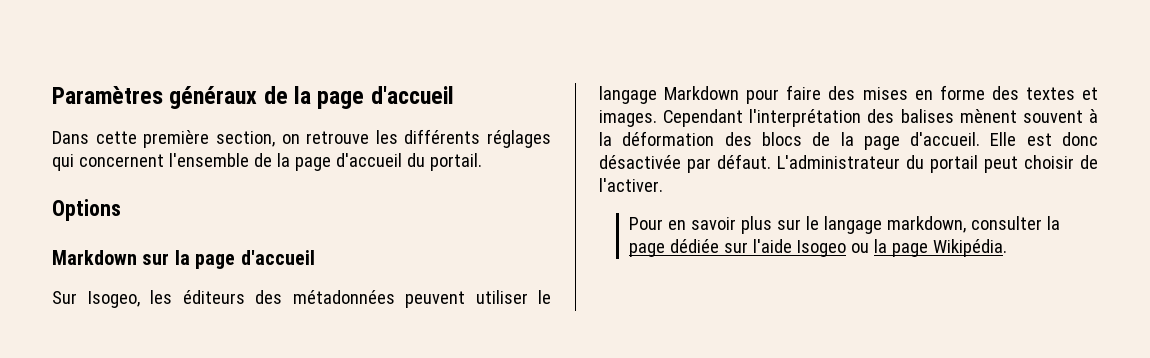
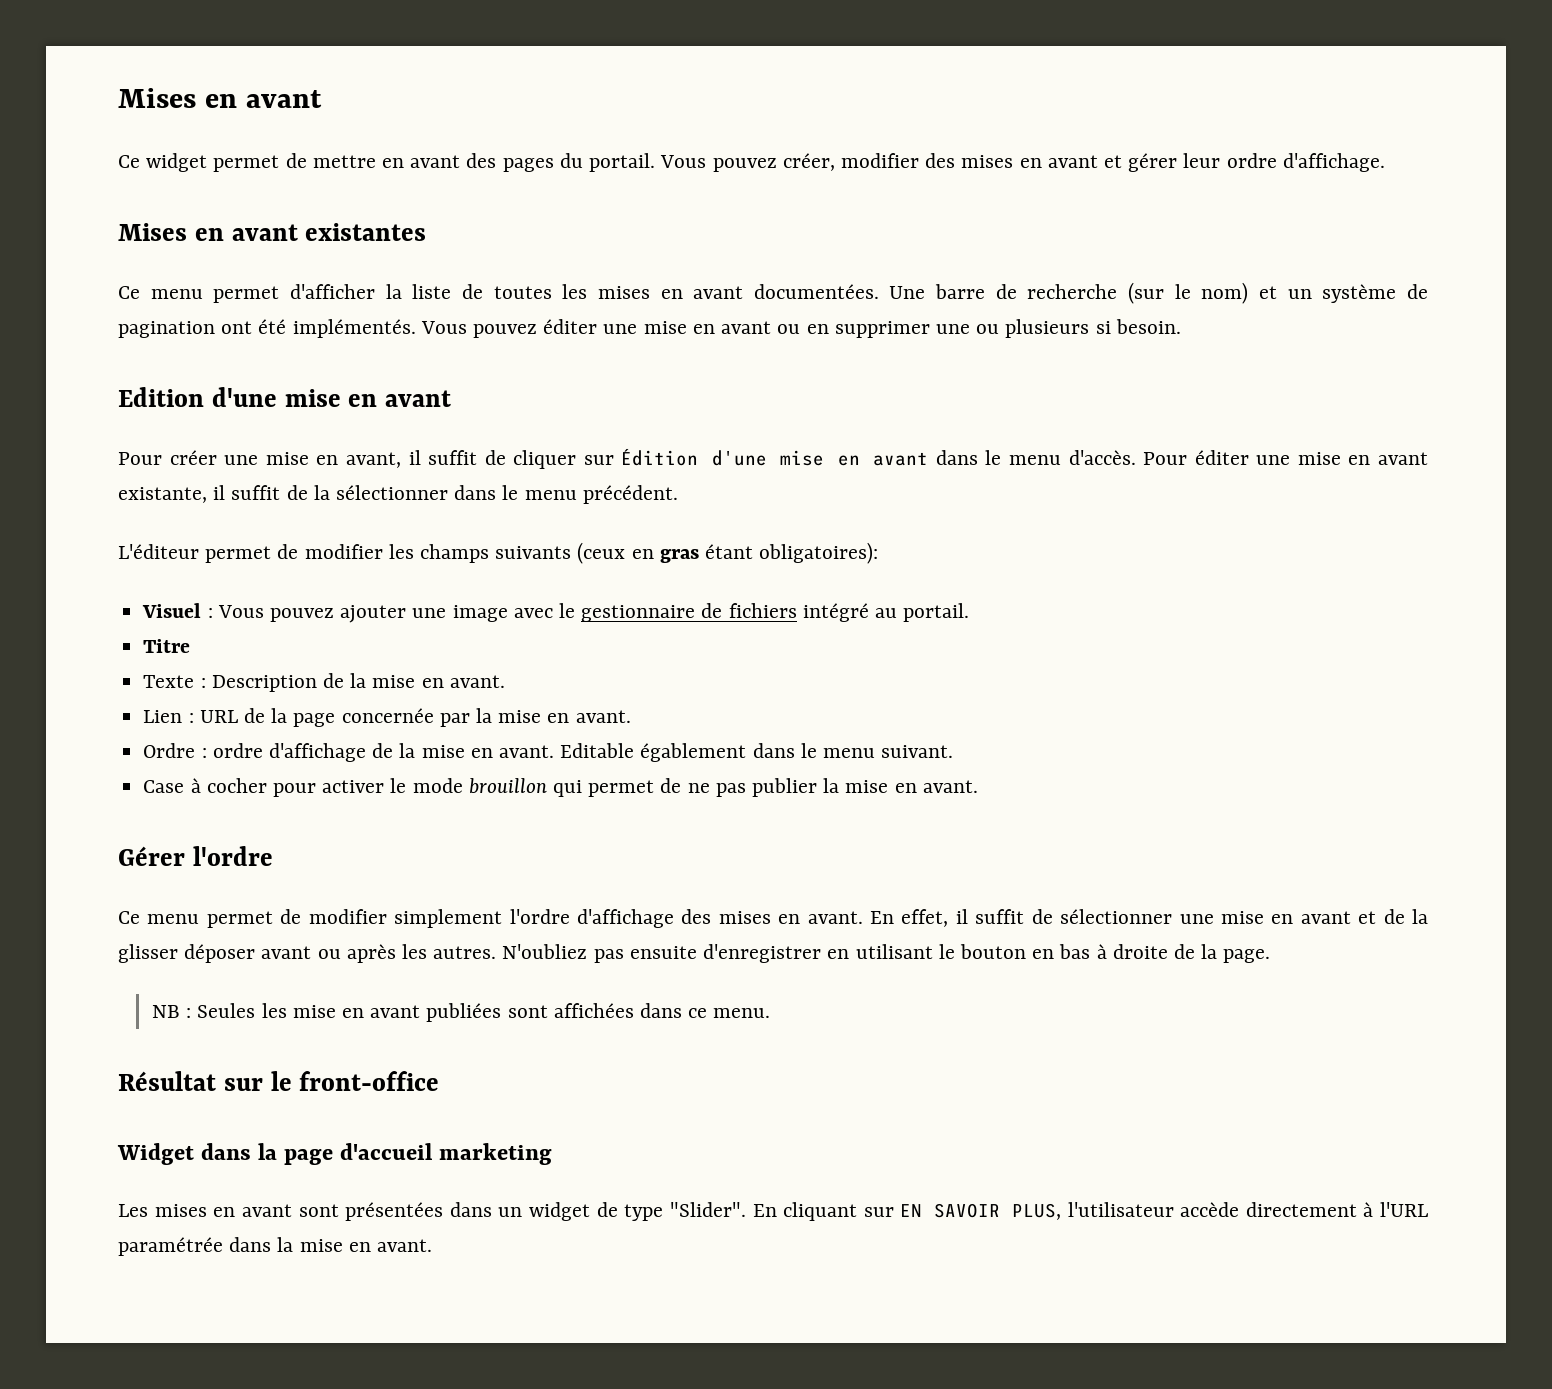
[52,86,454,109] [52,129,551,148] [52,153,482,171] [52,199,121,221] [52,250,315,269] [52,290,551,308] [599,85,1098,104] [599,109,1098,127] [599,131,1098,150] [599,154,1098,173] [599,178,663,192] [628,216,1060,234] [628,239,1007,257] Paramètres généraux de la page d'accueil // Dans cette première section, on retrouve les différents réglages qui concernent l'ensemble de la page d'accueil du portail. // Options // Markdown sur la page d'accueil // Sur Isogeo, les éditeurs des métadonnées peuvent utiliser le langage Markdown pour faire des mises en forme des textes et images. Cependant l'interprétation des balises mènent souvent à la déformation des blocs de la page d'accueil. Elle est donc désactivée par défaut. L'administrateur du portail peut choisir de l'activer. // Pour en savoir plus sur le langage markdown, consulter la page dédiée sur l'aide Isogeo ou la page Wikipédia. -> [118,88,322,108] [118,153,1385,172] [118,223,427,241] [118,282,1429,304] [118,319,1181,338] [118,387,452,407] [118,448,1428,469] [118,485,678,504] [118,542,879,564] [142,603,970,623] [143,639,191,653] [143,673,505,692] [143,708,631,727] [143,743,954,762] [143,778,978,797] [118,846,273,866] [118,909,1429,928] [118,944,1271,963] [151,1003,771,1022] [118,1071,440,1091] [117,1143,553,1165] [118,1202,1428,1221] [118,1237,433,1256] Mises en avant // Ce widget permet de mettre en avant des pages du portail. Vous pouvez créer, modifier des mises en avant et gérer leur ordre d'affichage. // Mises en avant existantes // Ce menu permet d'afficher la liste de toutes les mises en avant documentées. Une barre de recherche (sur le nom) et un système de pagination ont été implémentés. Vous pouvez éditer une mise en avant ou en supprimer une ou plusieurs si besoin. // Edition d'une mise en avant // Pour créer une mise en avant, il suffit de cliquer sur Édition d'une mise en avant dans le menu d'accès. Pour éditer une mise en avant existante, il suffit de la sélectionner dans le menu précédent. // L'éditeur permet de modifier les champs suivants (ceux en gras étant obligatoires): // Visuel : Vous pouvez ajouter une image avec le gestionnaire de fichiers intégré au portail. // Titre // Texte : Description de la mise en avant. // Lien : URL de la page concernée par la mise en avant. // Ordre : ordre d'affichage de la mise en avant. Editable égablement dans le menu suivant. // Case à cocher pour activer le mode brouillon qui permet de ne pas publier la mise en avant. // Gérer l'ordre // Ce menu permet de modifier simplement l'ordre d'affichage des mises en avant. En effet, il suffit de sélectionner une mise en avant et de la glisser déposer avant ou après les autres. N'oubliez pas ensuite d'enregistrer en utilisant le bouton en bas à droite de la page. // NB : Seules les mise en avant publiées sont affichées dans ce menu. // Résultat sur le front-office // Widget dans la page d'accueil marketing // Les mises en avant sont présentées dans un widget de type "Slider". En cliquant sur EN SAVOIR PLUS, l'utilisateur accède directement à l'URL paramétrée dans la mise en avant.

